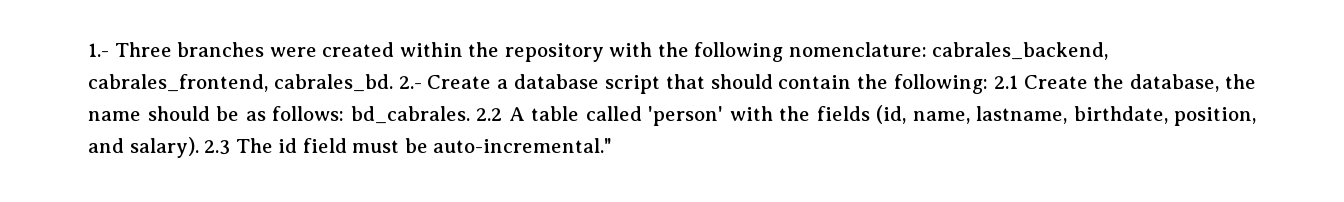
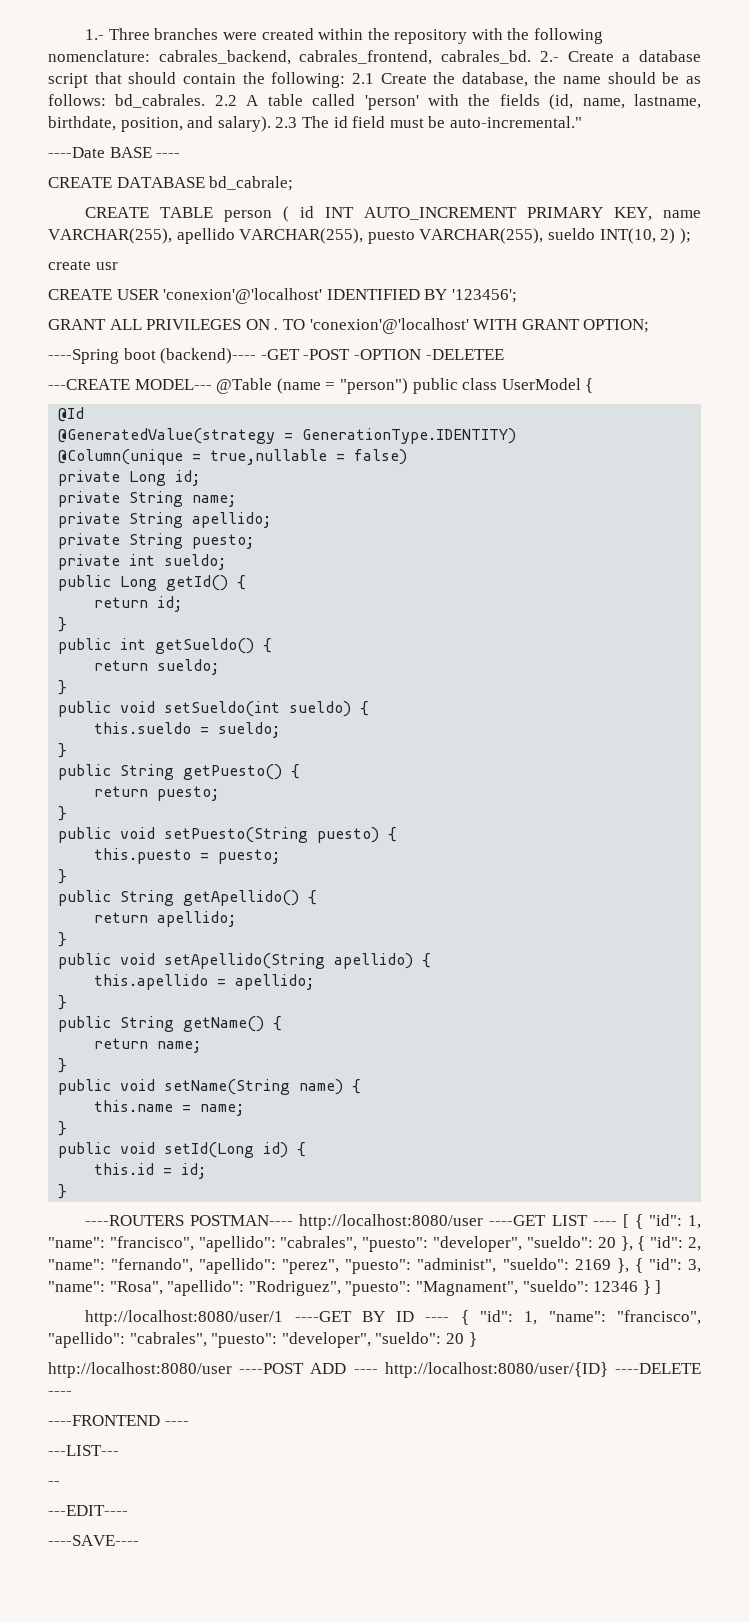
(613, 145) none -> [48,147,181,158] [48,176,294,191] [85,206,701,222] [48,228,691,244] [48,260,118,270] [48,288,517,304] [48,318,650,334] [48,348,504,364] [48,378,594,394] [58,407,85,422] [58,428,517,444] [58,449,408,465] [58,470,201,486] [58,491,237,507] [58,512,272,528] [58,533,255,549] [58,554,227,570] [58,575,247,591] [94,596,183,612] [58,617,68,632] [58,638,273,654] [94,659,220,675] [58,680,68,695] [58,701,370,717] [94,722,281,738] [58,743,68,758] [58,764,301,780] [94,786,220,801] [58,806,68,821] [58,827,398,843] [94,848,281,864] [58,869,68,884] [58,890,318,906] [94,911,237,927] [58,932,68,947] [58,953,432,969] [94,974,315,990] [58,995,68,1010] [58,1016,283,1032] [94,1038,202,1053] [58,1058,68,1073] [58,1079,362,1095] [94,1100,245,1116] [58,1121,68,1136] [58,1142,307,1158] [94,1163,207,1179] [58,1184,68,1199] [85,1214,701,1230] [48,1236,702,1252] [48,1258,702,1274] [48,1280,662,1296] [85,1310,701,1326] [48,1332,477,1348] [48,1362,701,1378] [48,1391,72,1396] [48,1415,189,1426] [48,1445,119,1456] [48,1481,60,1486] [48,1505,128,1516] [48,1535,139,1546] // ----Date BASE ---- // CREATE DATABASE bd_cabrale; // CREATE TABLE person ( id INT AUTO_INCREMENT PRIMARY KEY, name VARCHAR(255), apellido VARCHAR(255), puesto VARCHAR(255), sueldo INT(10, 2) ); // create usr // CREATE USER 'conexion'@'localhost' IDENTIFIED BY '123456'; // GRANT ALL PRIVILEGES ON . TO 'conexion'@'localhost' WITH GRANT OPTION; // ----Spring boot (backend)---- -GET -POST -OPTION -DELETEE // ---CREATE MODEL--- @Table (name = "person") public class UserModel { // @Id // @GeneratedValue(strategy = GenerationType.IDENTITY) // @Column(unique = true,nullable = false) // private Long id; // private String name; // private String apellido; // private String puesto; // private int sueldo; // public Long getId() { // return id; // } // public int getSueldo() { // return sueldo; // } // public void setSueldo(int sueldo) { // this.sueldo = sueldo; // } // public String getPuesto() { // return puesto; // } // public void setPuesto(String puesto) { // this.puesto = puesto; // } // public String getApellido() { // return apellido; // } // public void setApellido(String apellido) { // this.apellido = apellido; // } // public String getName() { // return name; // } // public void setName(String name) { // this.name = name; // } // public void setId(Long id) { // this.id = id; // } // ----ROUTERS POSTMAN---- http://localhost:8080/user ----GET LIST ---- [ { "id": 1, "name": "francisco", "apellido": "cabrales", "puesto": "developer", "sueldo": 20 }, { "id": 2, "name": "fernando", "apellido": "perez", "puesto": "administ", "sueldo": 2169 }, { "id": 3, "name": "Rosa", "apellido": "Rodriguez", "puesto": "Magnament", "sueldo": 12346 } ] // http://localhost:8080/user/1 ----GET BY ID ---- { "id": 1, "name": "francisco", "apellido": "cabrales", "puesto": "developer", "sueldo": 20 } // http://localhost:8080/user ----POST ADD ---- http://localhost:8080/user/{ID} ----DELETE ---- // ----FRONTEND ---- // ---LIST--- // -- // ---EDIT---- // ----SAVE----

